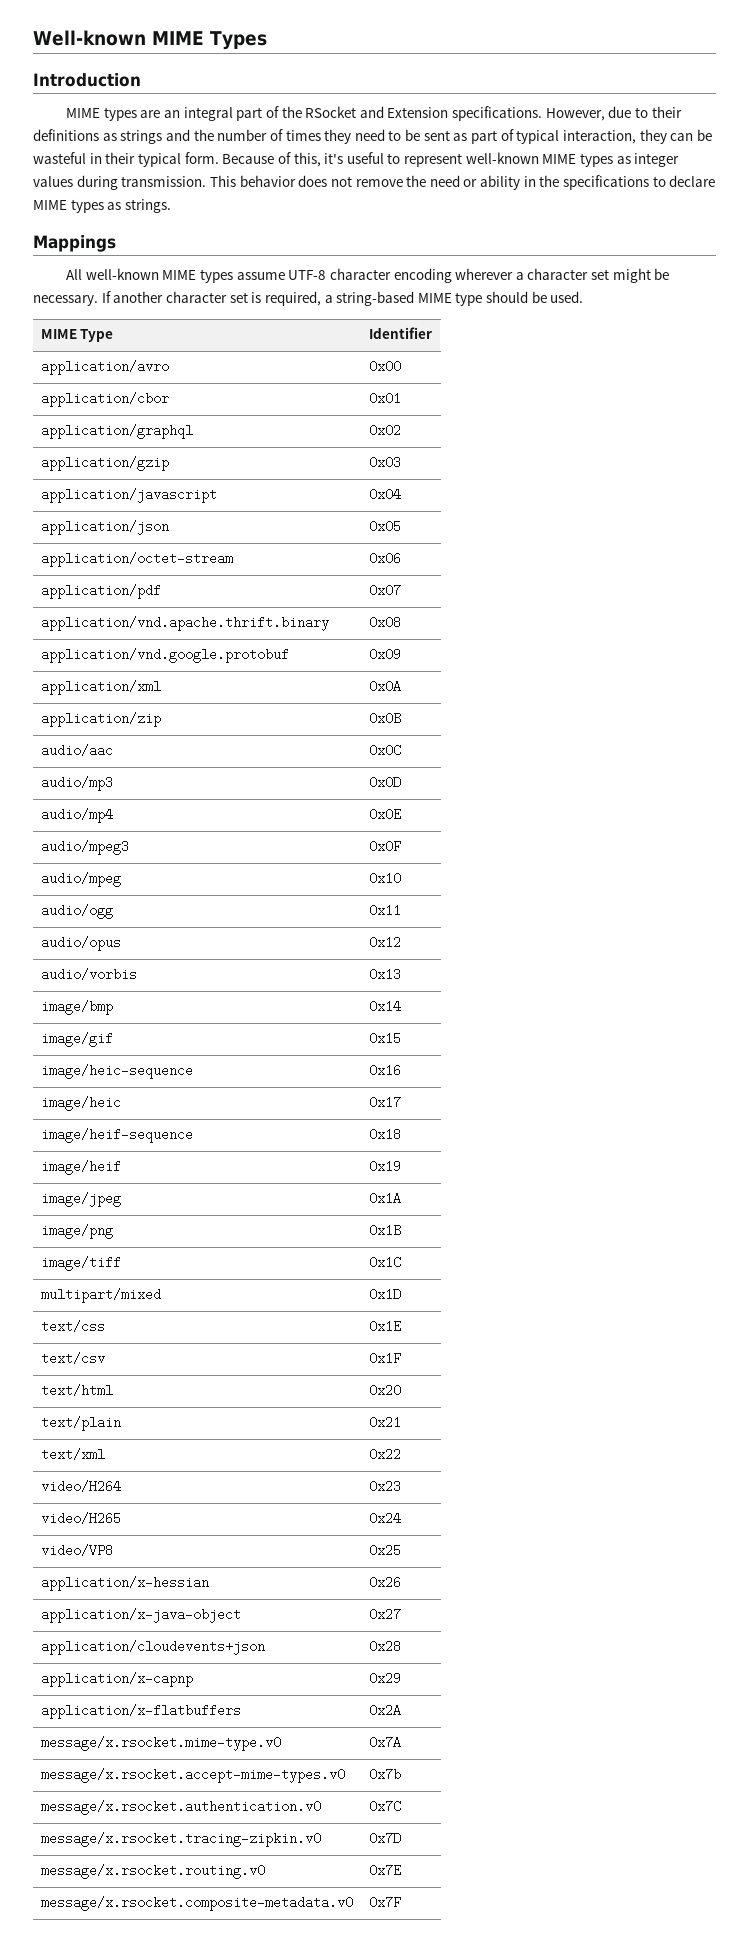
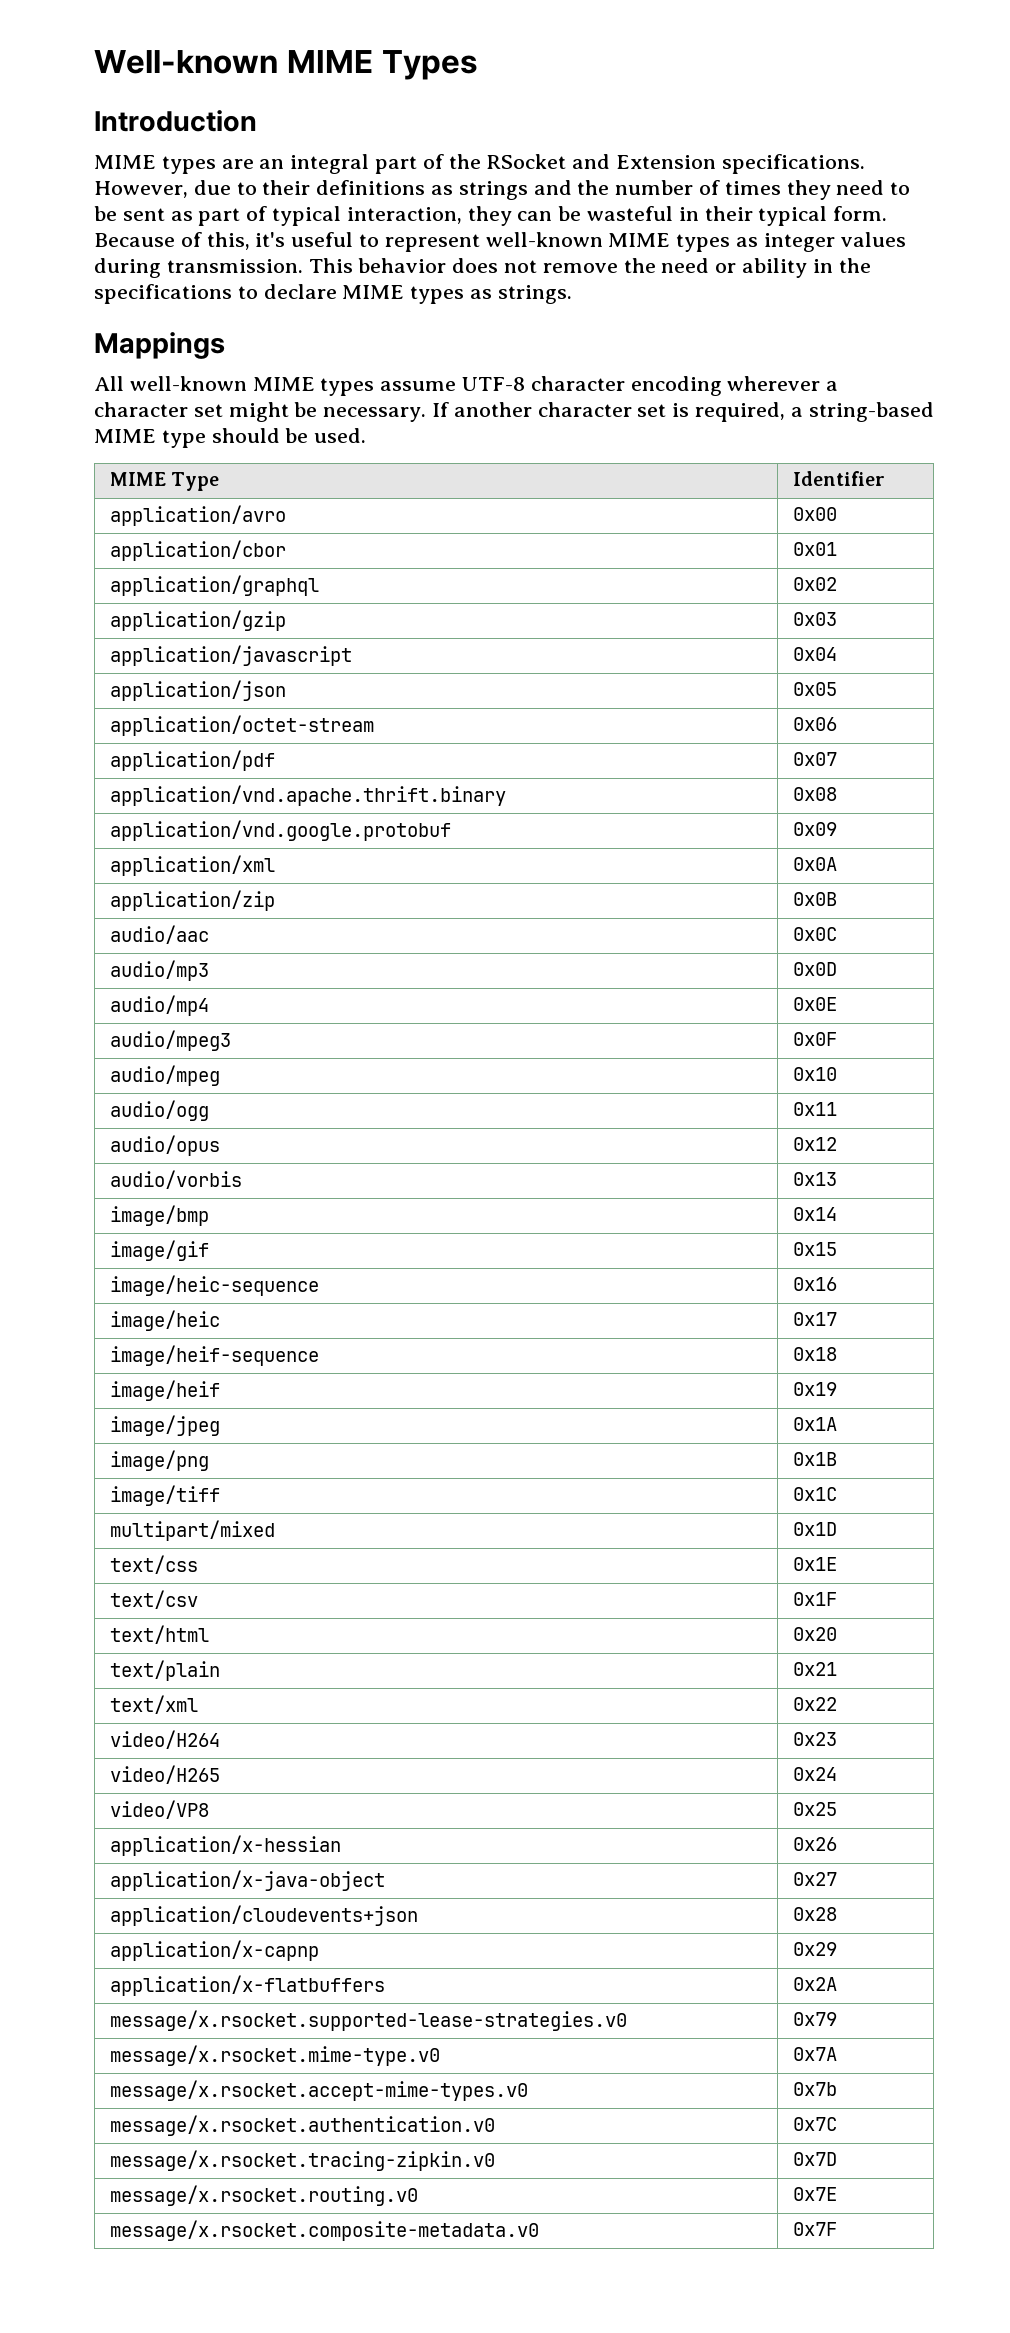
(401, 1710) none -> [109,2010,627,2031] [792,2012,837,2026] // message/x.rsocket.supported-lease-strategies.v0 | 0x79

